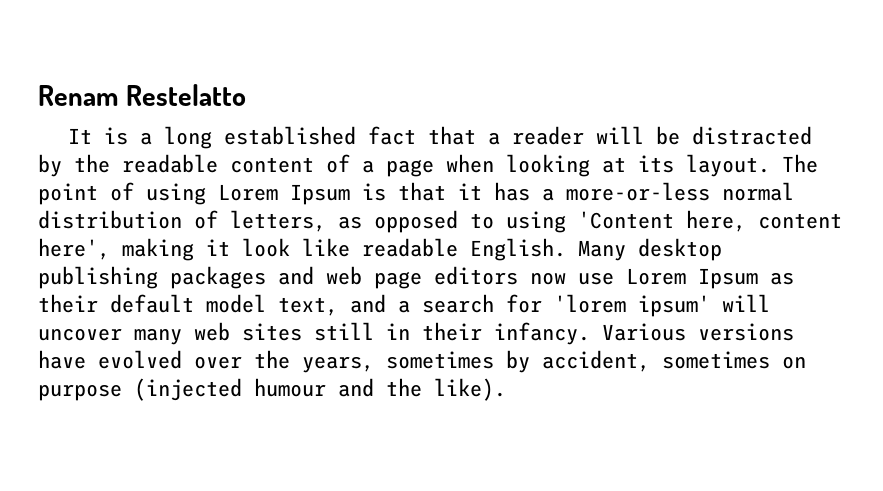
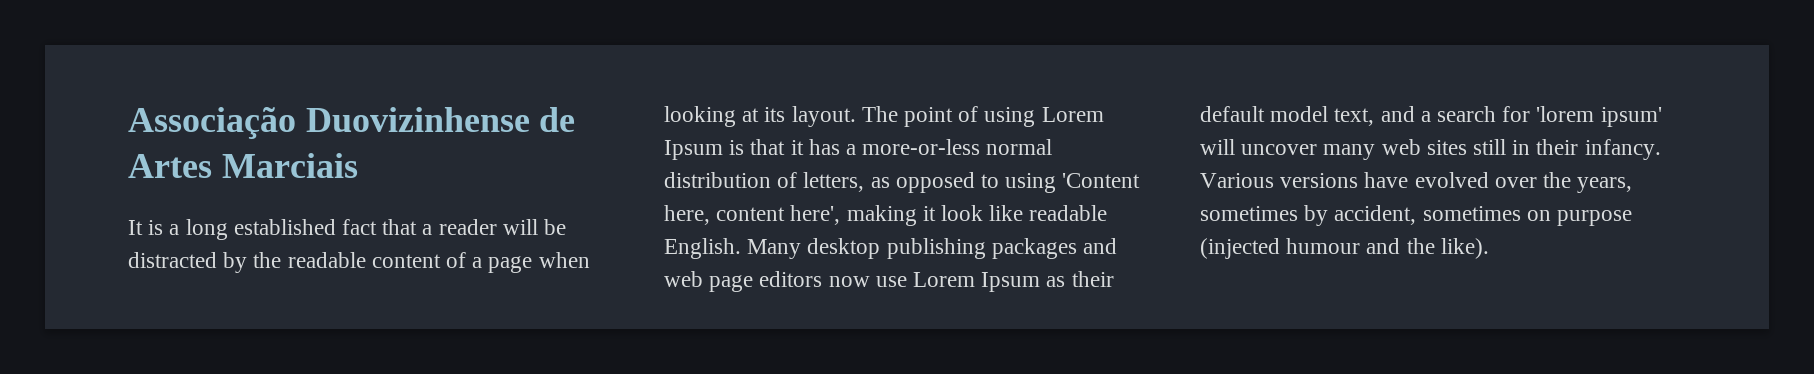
[38,84,246,106] Renam Restelatto -> [128,107,576,139] [128,153,358,178] Associação Duovizinhense de Artes Marciais

